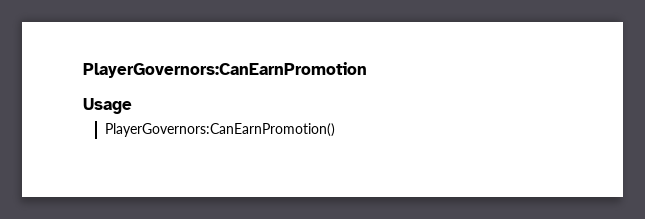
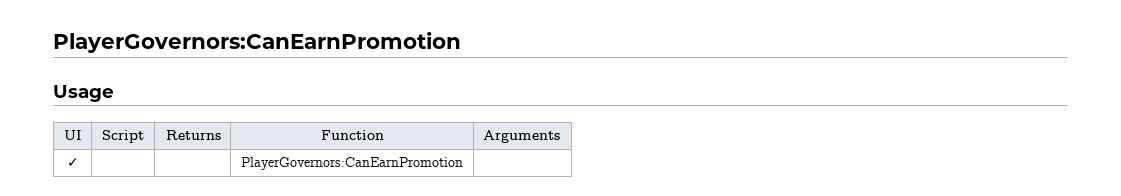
[104,123,335,137] // PlayerGovernors:CanEarnPromotion() -> [63,130,82,140] [102,130,144,143] [166,130,222,140] [320,130,384,140] [482,130,560,143] [66,158,79,167] [241,157,463,170] // UI | Script | Returns | Function | Arguments // ✓ | | | PlayerGovernors:CanEarnPromotion |

